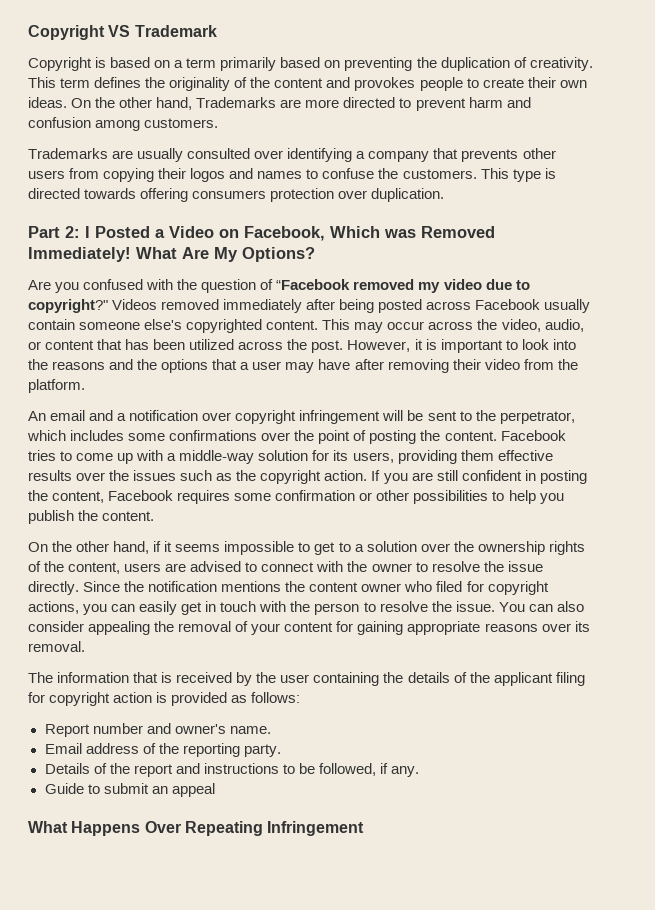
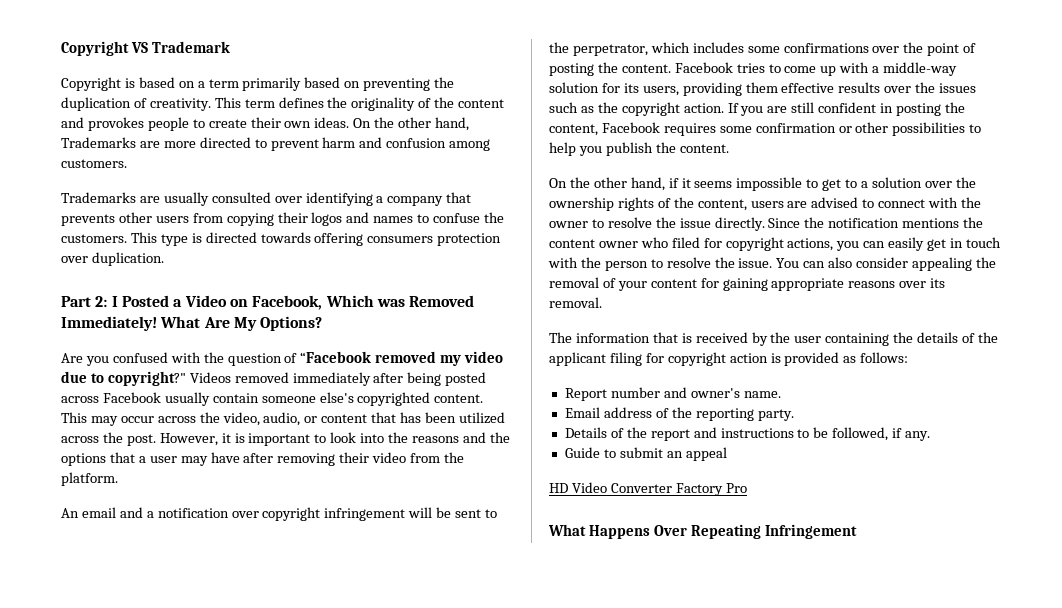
(215, 790) none -> [549,482,747,496] // HD Video Converter Factory Pro

